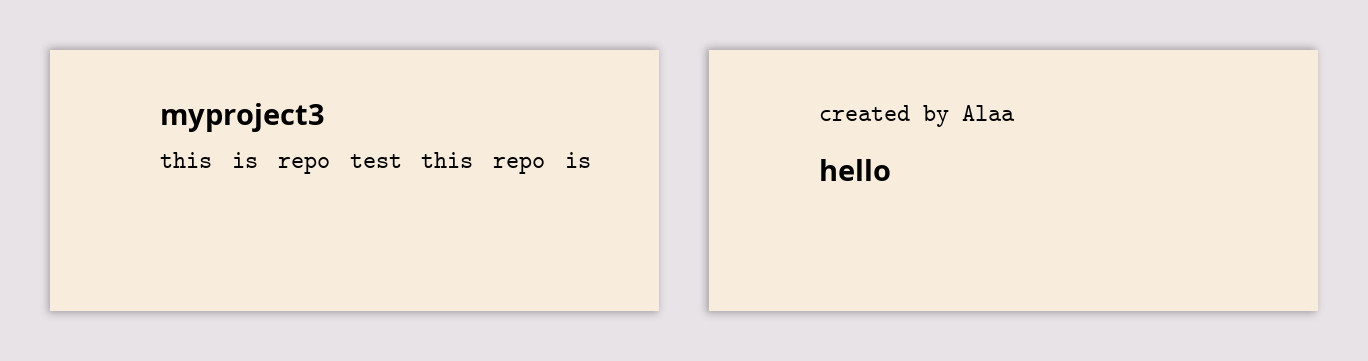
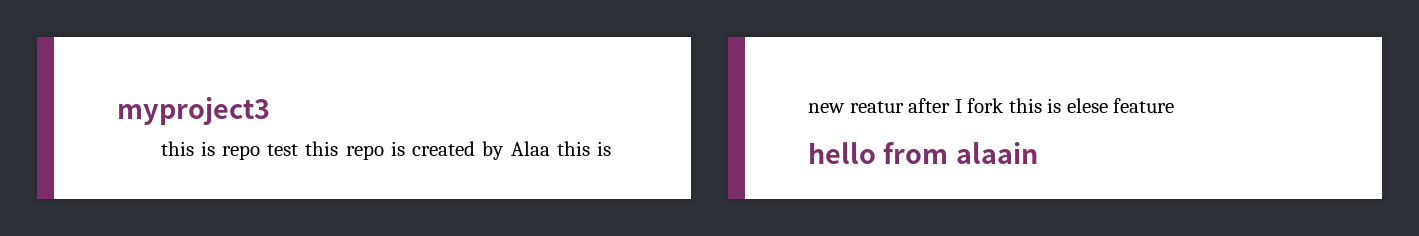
(1015, 113) none -> [556,141,612,156] [808,98,1175,113] this is new reatur after I fork this is elese feature
(891, 170) none -> [883,142,1038,164] from alaain

